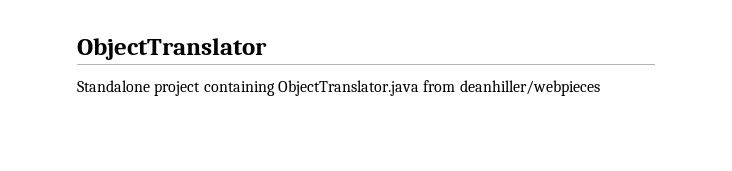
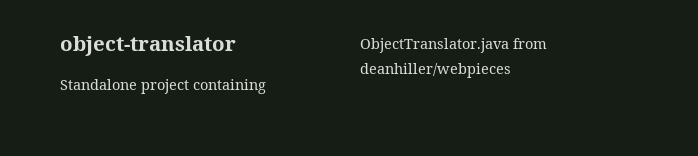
[77,38,267,60] ObjectTranslator -> [60,36,236,56] object-translator

